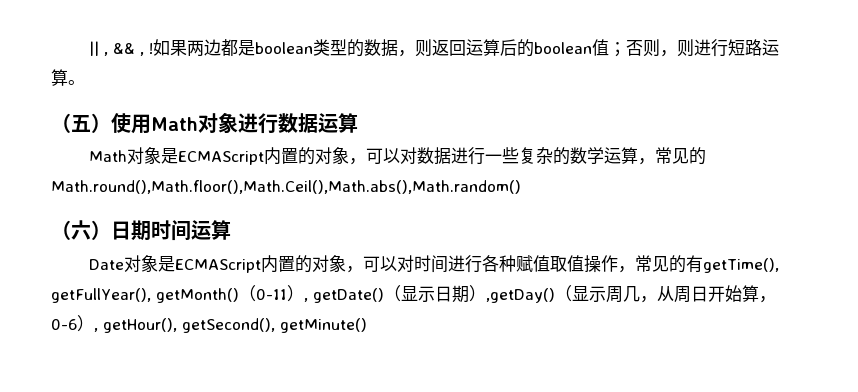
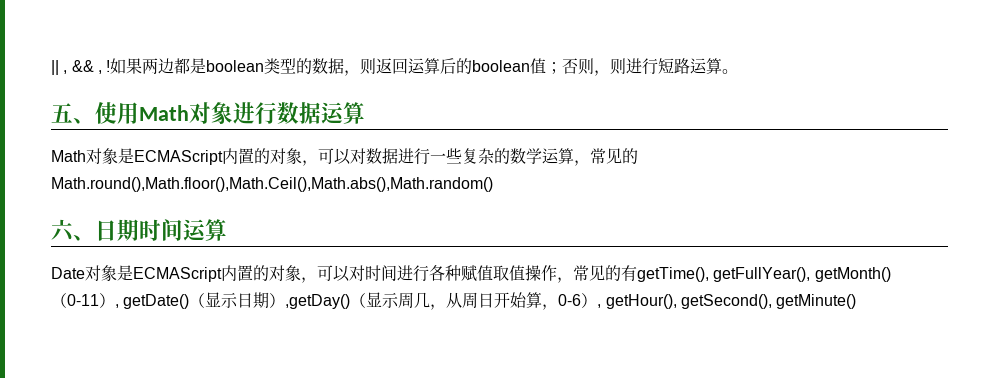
[51,113,111,133] （五） -> [51,103,95,124] 五、
[51,220,111,240] （六） -> [51,219,95,242] 六、

